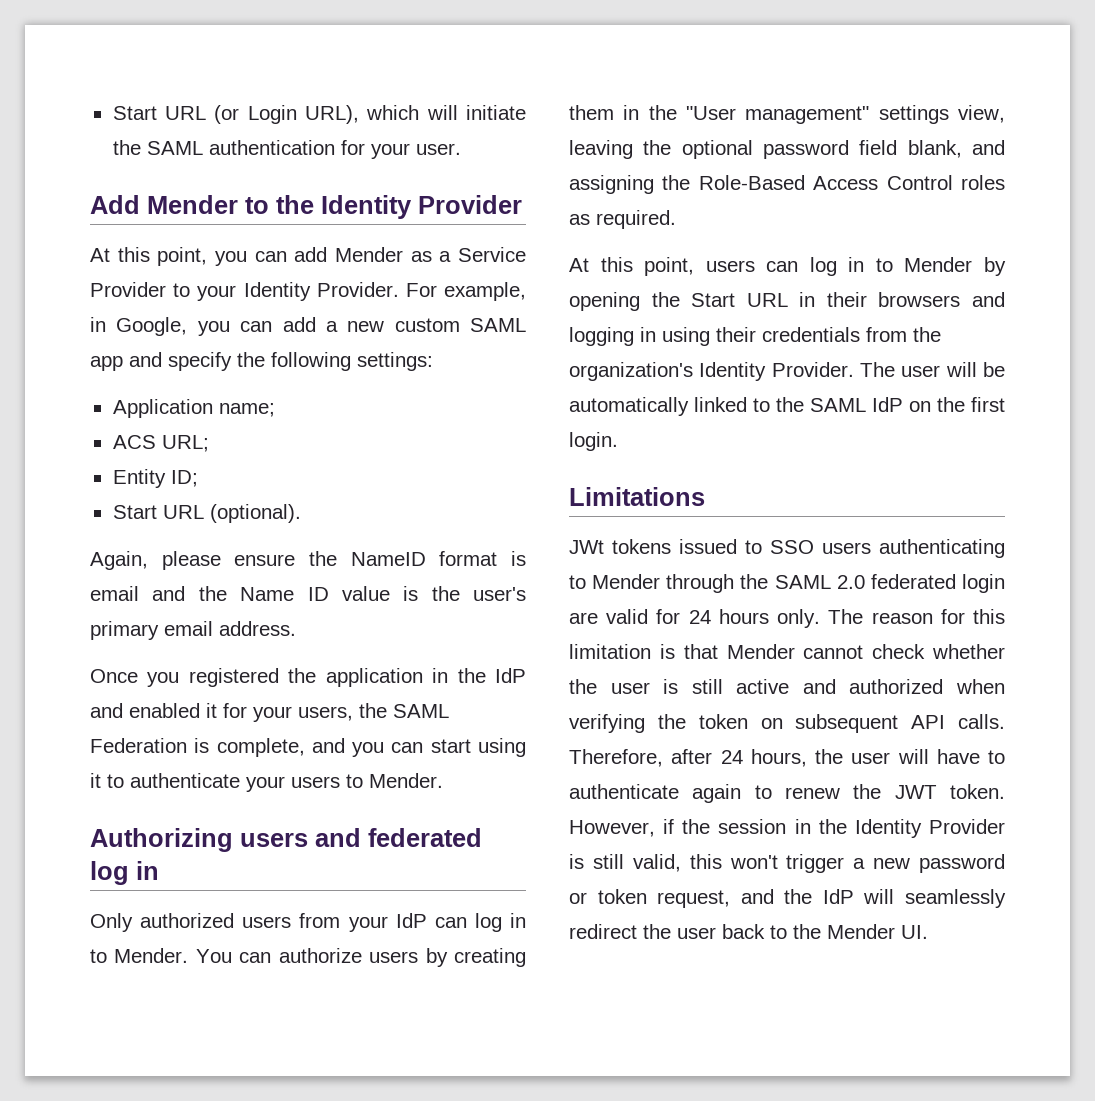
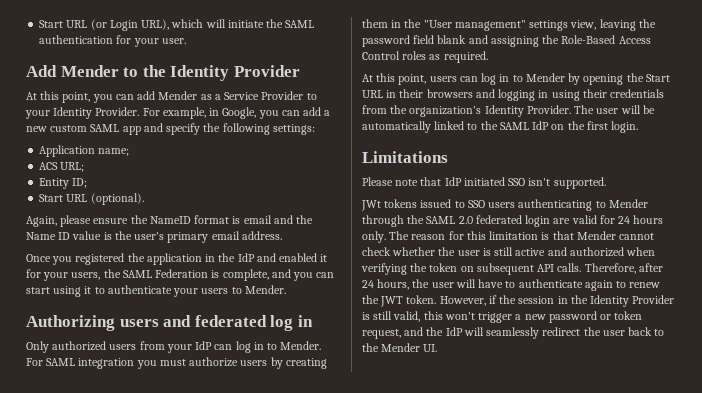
[195,949,272,963] You can -> [26,358,186,369] For SAML integration you must
[681,140,753,159] optional -> (656, 23) none
[907,140,962,158] blank, -> [437,35,467,44] blank
(705, 496) none -> [362,177,606,189] // Please note that IdP initiated SSO isn't supported.

